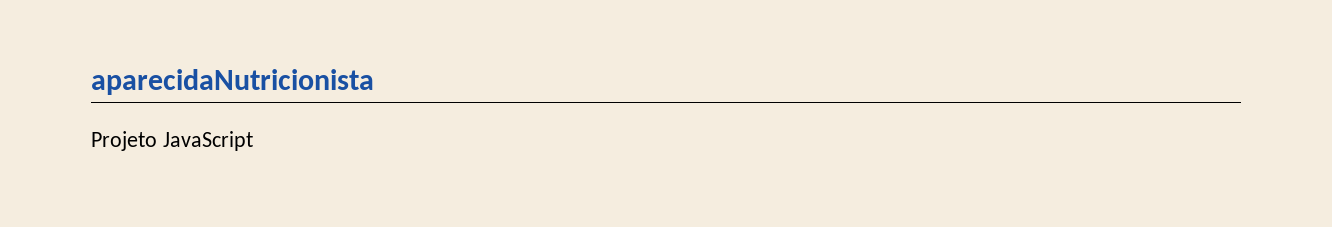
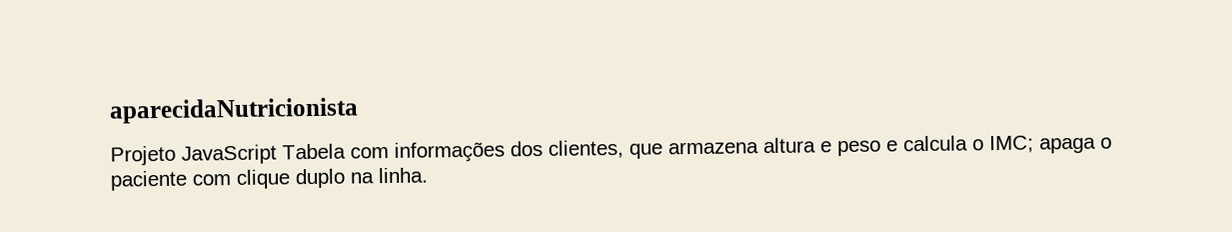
(253, 141) none -> [282,135,1112,163] [110,167,428,191] Tabela com informações dos clientes, que armazena altura e peso e calcula o IMC; apaga o paciente com clique duplo na linha.

